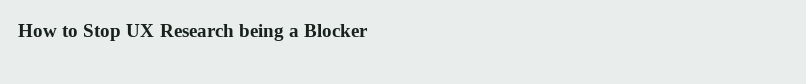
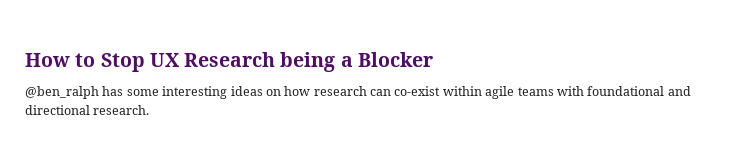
(368, 30) none -> [25,86,691,99] [25,105,150,115] // @ben_ralph has some interesting ideas on how research can co-exist within agile teams with foundational and directional research.

